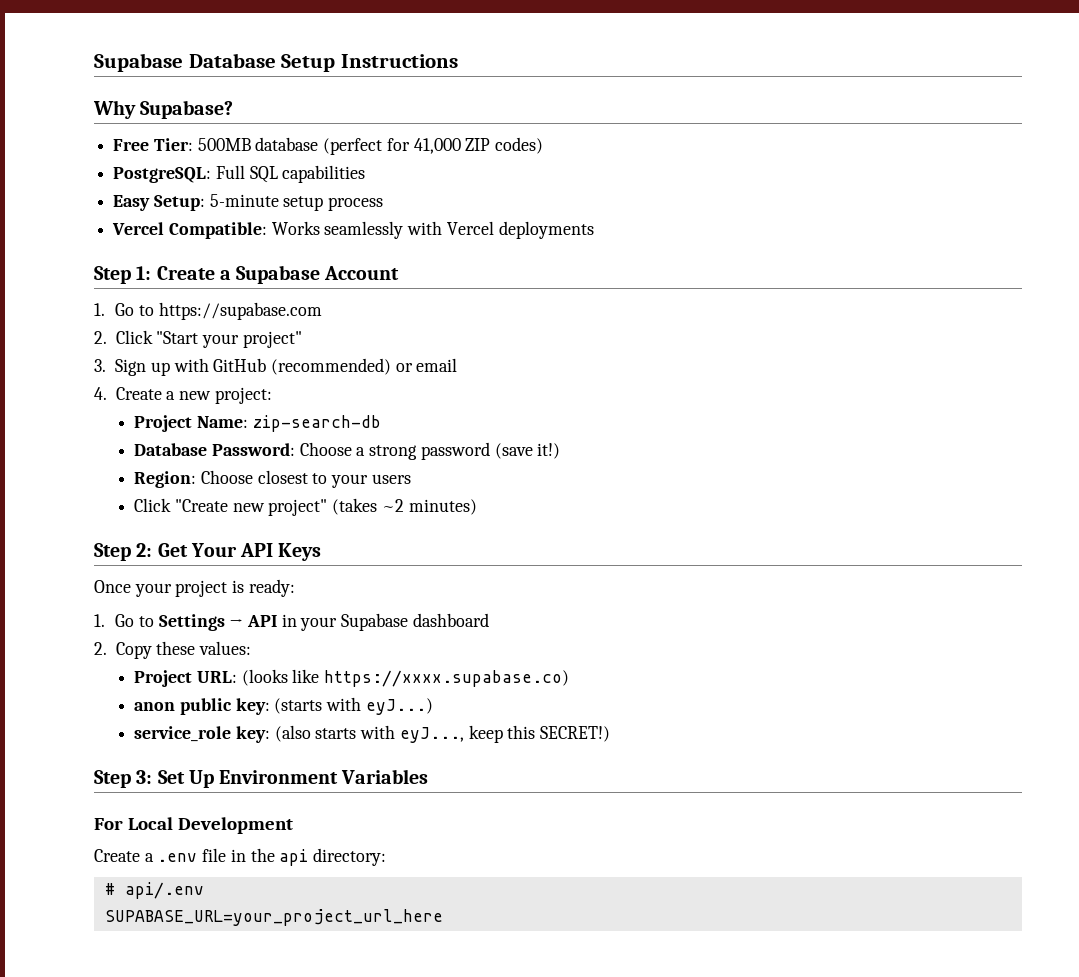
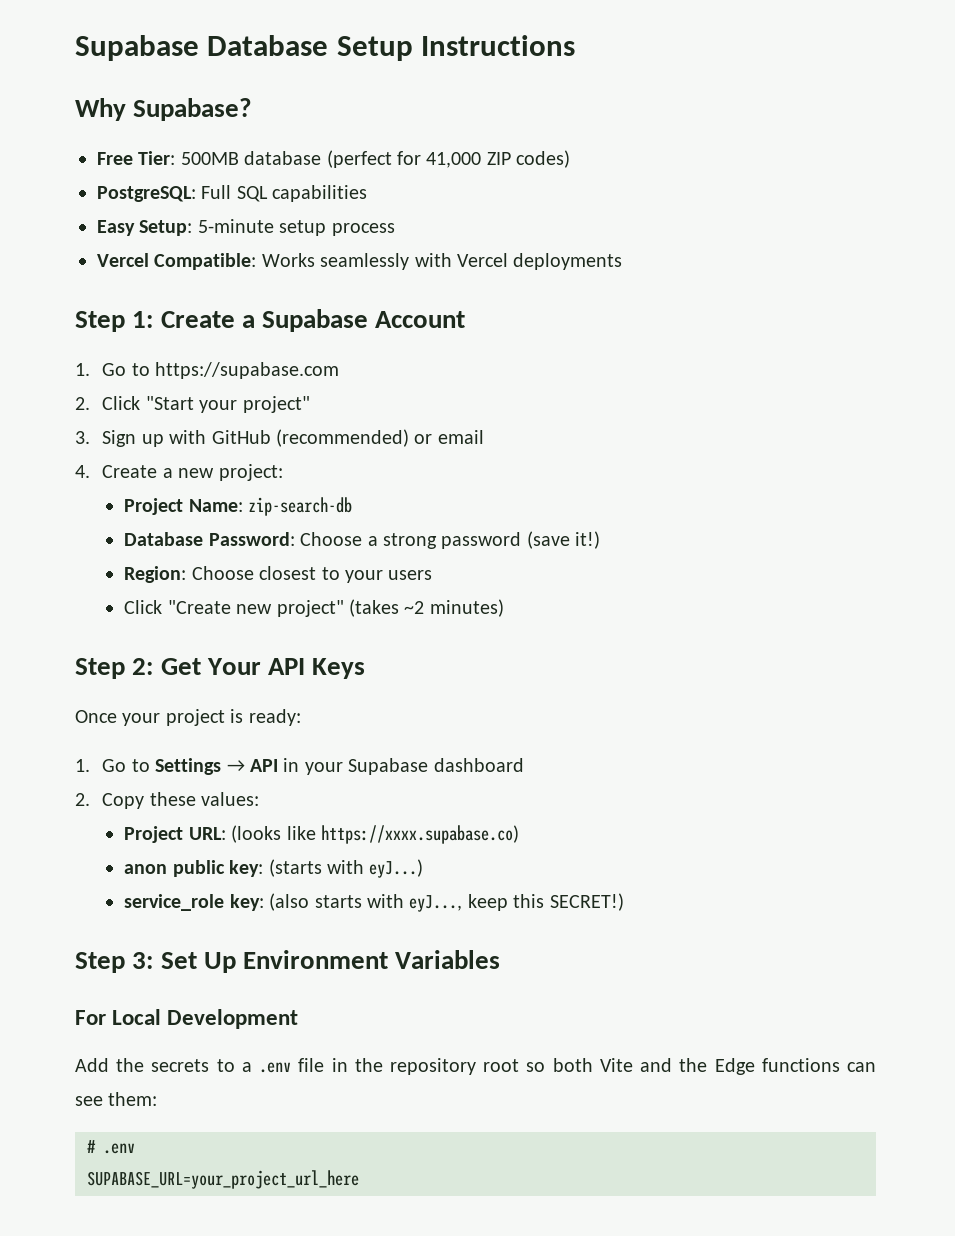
[94,849,140,862] Create -> [75,1058,235,1072] Add the secrets to
[279,848,387,866] api directory: -> [390,1058,876,1075] [75,1092,158,1106] repository root so both Vite and the Edge functions can see them:
[124,882,204,899] api/.env -> [103,1143,135,1154] .env

